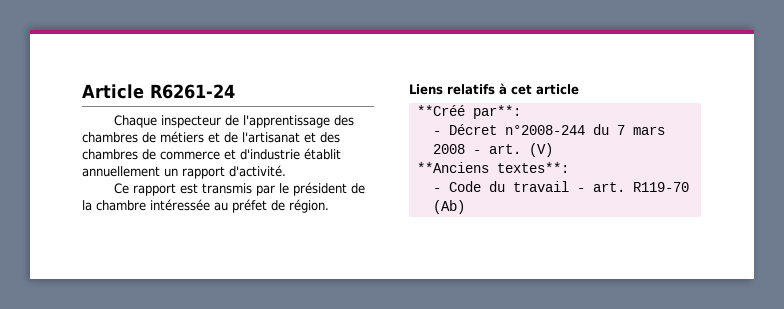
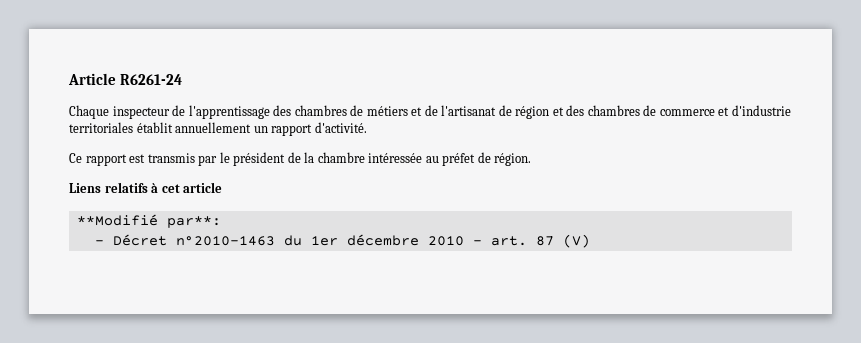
(300, 137) none -> [498,105,550,119] de région
(300, 154) none -> [69,122,133,133] territoriales
[416,105,465,116] **Créé -> [76,214,158,226] **Modifié
[504,124,665,135] [432,144,521,154] n°2008-244 du 7 mars 2008 - art. -> [175,234,554,246] n°2010-1463 du 1er décembre 2010 - art. 87
[416,162,569,173] [432,181,689,192] [432,200,465,214] // **Anciens textes**: // - Code du travail - art. R119-70 (Ab) -> (590, 241) none

